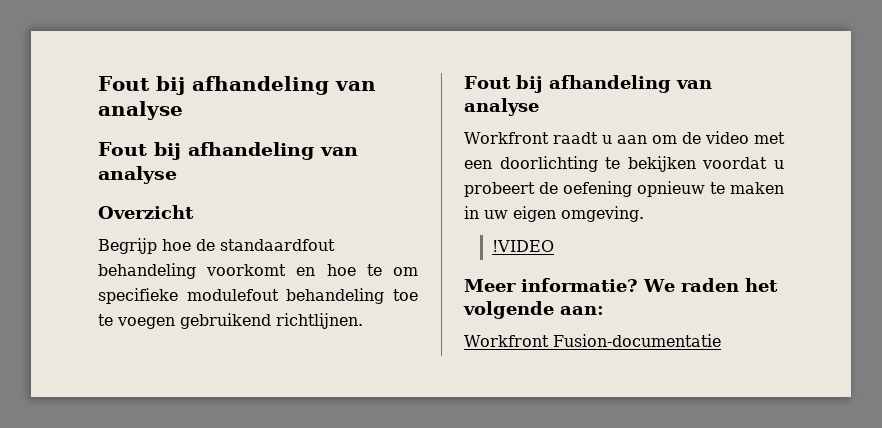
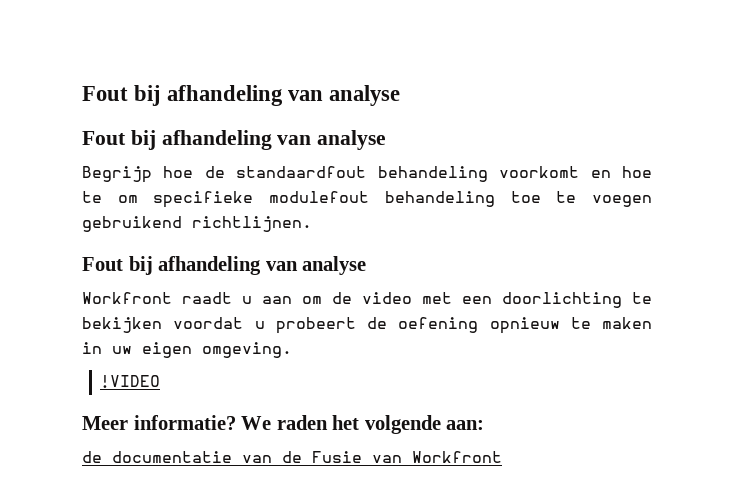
[98,205,194,219] // Overzicht -> (387, 140) none
[464,334,721,347] Workfront Fusion-documentatie -> [82,451,502,463] de documentatie van de Fusie van Workfront

